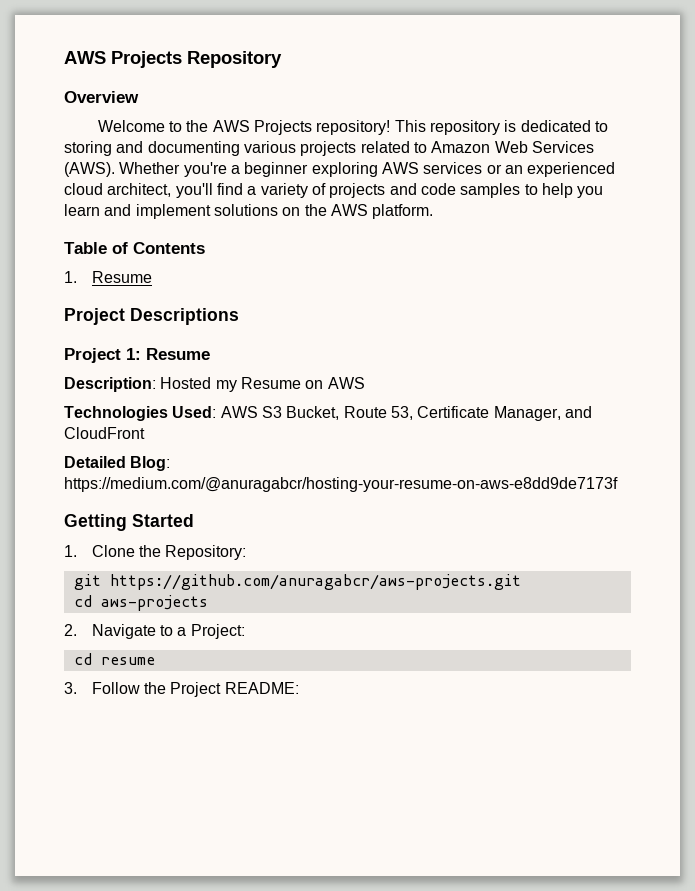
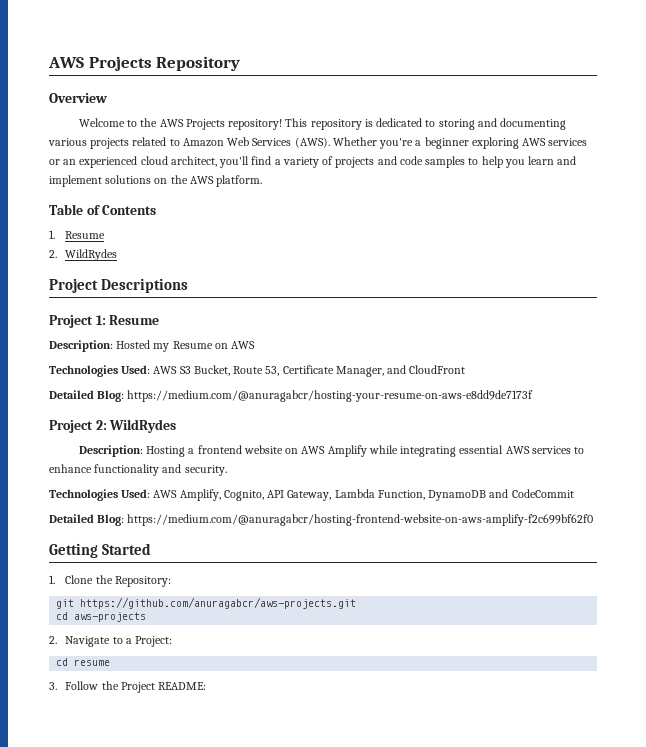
(152, 277) none -> [49,249,118,261] // 2. WildRydes
(618, 484) none -> [49,419,177,433] [78,445,585,457] [49,464,227,476] [49,489,574,501] [49,514,594,526] // Project 2: WildRydes // Description: Hosting a frontend website on AWS Amplify while integrating essential AWS services to enhance functionality and security. // Technologies Used: AWS Amplify, Cognito, API Gateway, Lambda Function, DynamoDB and CodeCommit // Detailed Blog: https://medium.com/@anuragabcr/hosting-frontend-website-on-aws-amplify-f2c699bf62f0

